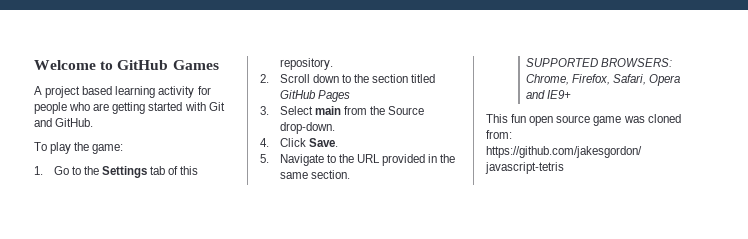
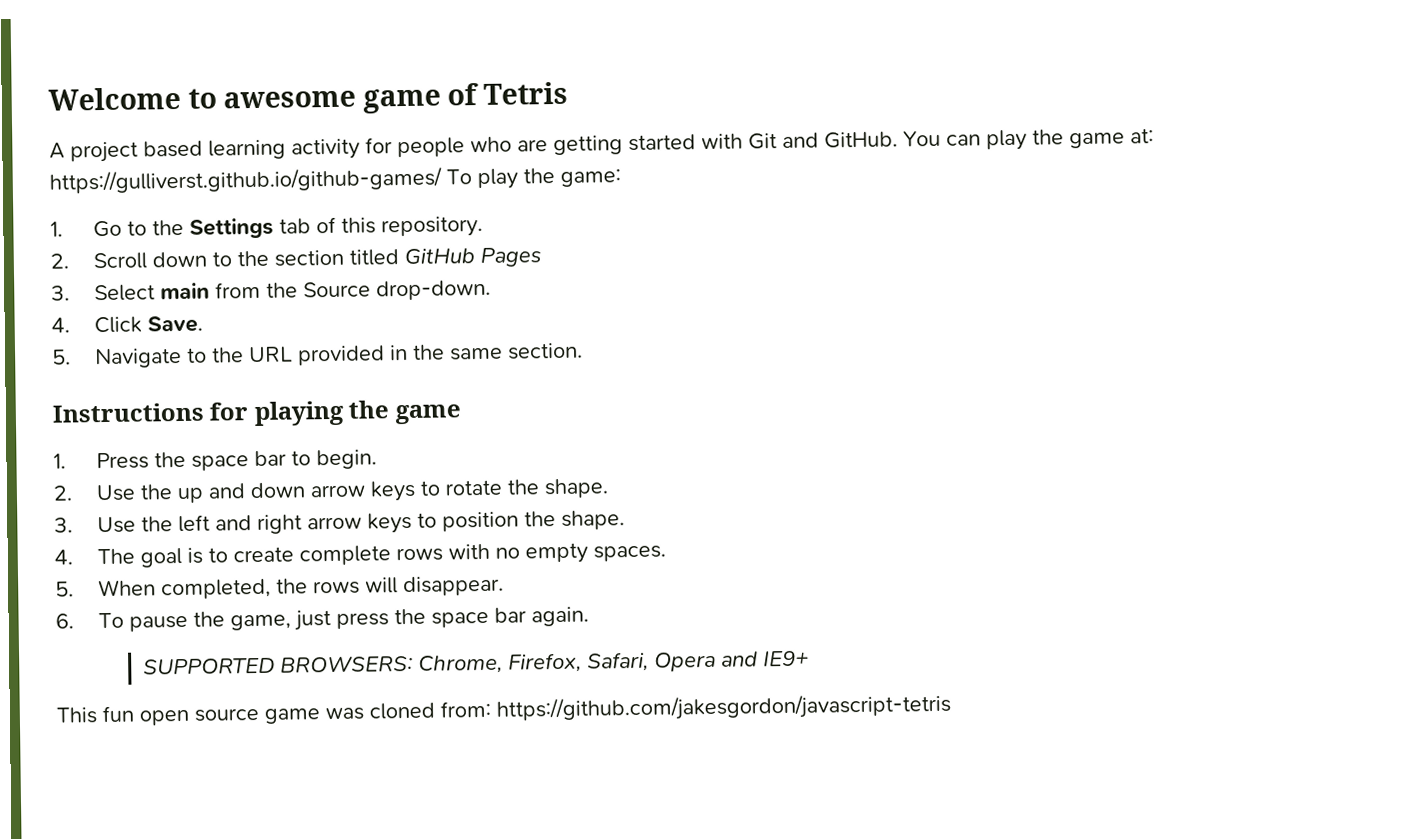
[117,60,219,70] GitHub Games -> [223,81,568,114] awesome game of Tetris
(94, 122) // -> [903,128,1154,151] [49,166,442,194] You can play the game at: https://gulliverst.github.io/github-games/
(350, 174) none -> [52,400,462,427] [53,449,378,471] [53,478,610,504] [54,510,626,534] [54,542,667,568] [55,575,505,600] [55,606,590,632] // Instructions for playing the game // 1. Press the space bar to begin. // 2. Use the up and down arrow keys to rotate the shape. // 3. Use the left and right arrow keys to position the shape. // 4. The goal is to create complete rows with no empty spaces. // 5. When completed, the rows will disappear. // 6. To pause the game, just press the space bar again.

